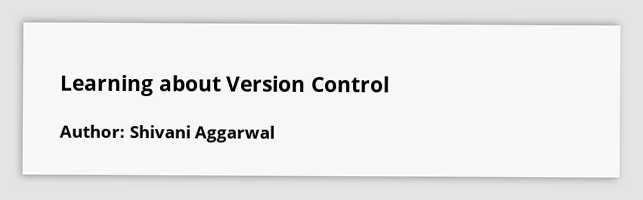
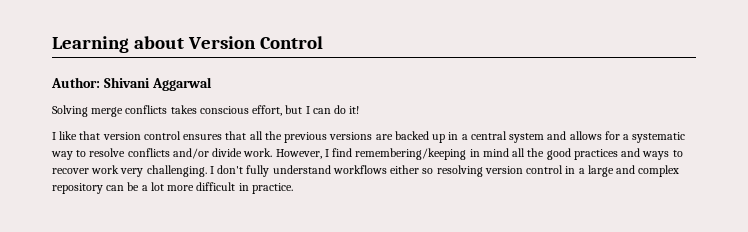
(276, 134) none -> [52,105,360,117] [52,131,686,143] [51,148,683,160] [52,165,680,177] [52,182,293,194] // Solving merge conflicts takes conscious effort, but I can do it! // I like that version control ensures that all the previous versions are backed up in a central system and allows for a systematic way to resolve conflicts and/or divide work. However, I find remembering/keeping in mind all the good practices and ways to recover work very challenging. I don't fully understand workflows either so resolving version control in a large and complex repository can be a lot more difficult in practice.

